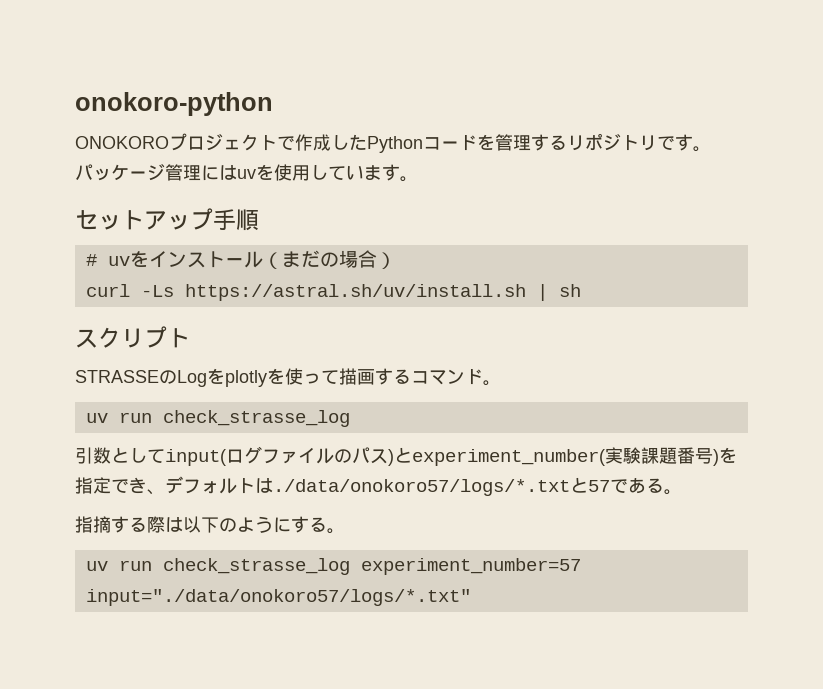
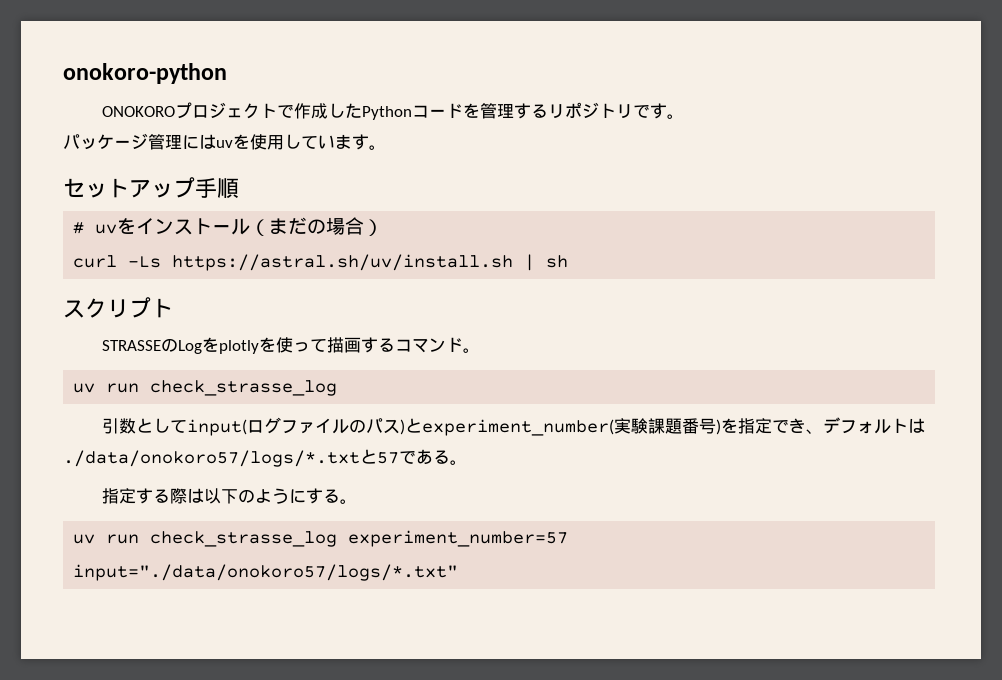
[93,516,111,533] 摘 -> [118,488,136,504] 定

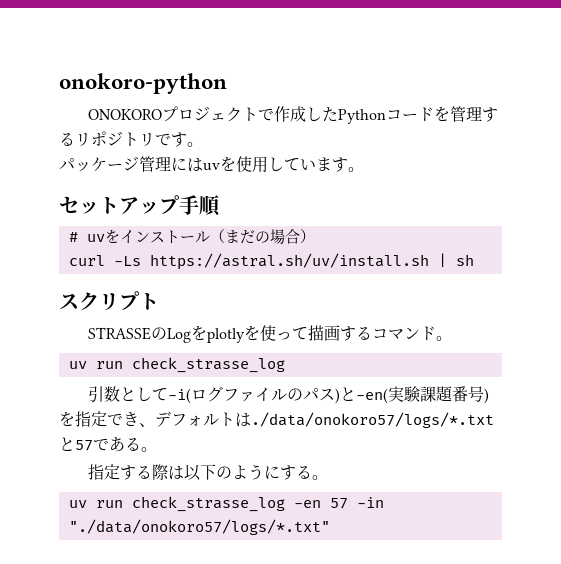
[186,419,247,436] input( -> [168,388,192,404] -i(
[421,419,614,436] experiment_number( -> [356,388,389,404] -en(
[348,530,569,547] [73,564,459,581] experiment_number=57 input="./data/onokoro57/logs/*.txt" -> [293,497,384,509] [68,519,330,535] -en 57 -in "./data/onokoro57/logs/*.txt"

